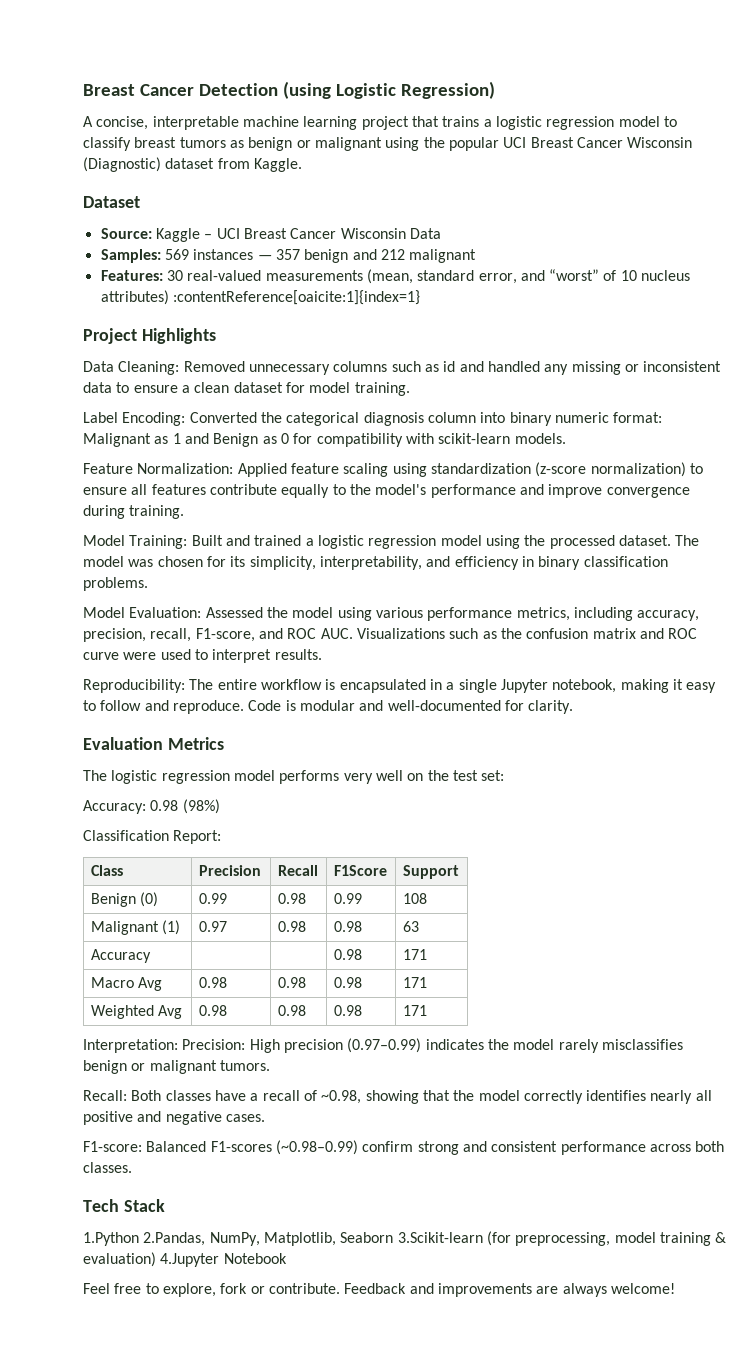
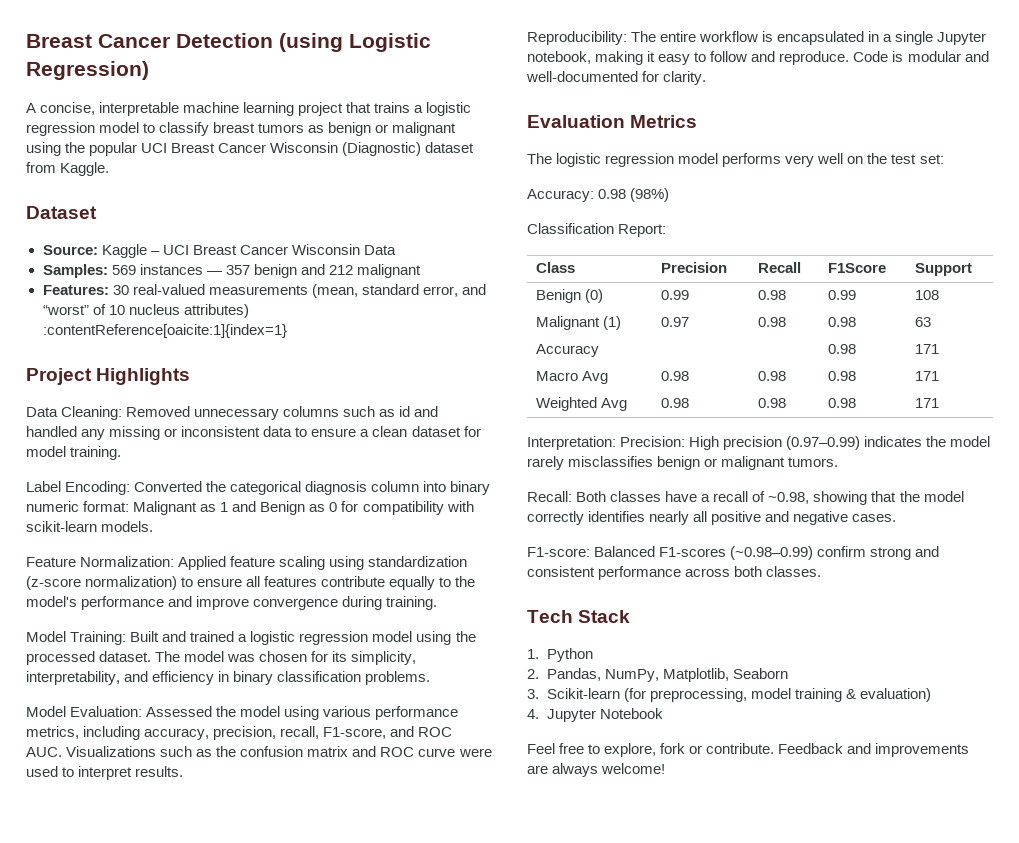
[83,1232,206,1246] 1.Python 2.Pandas, -> [527,648,593,662] [527,668,601,681] 1. Python // 2. Pandas,
[397,1232,483,1243] 3.Scikit-learn -> [527,688,620,699] // 3. Scikit-learn
[160,1253,220,1267] 4.Jupyter -> [527,709,596,722] // 4. Jupyter

